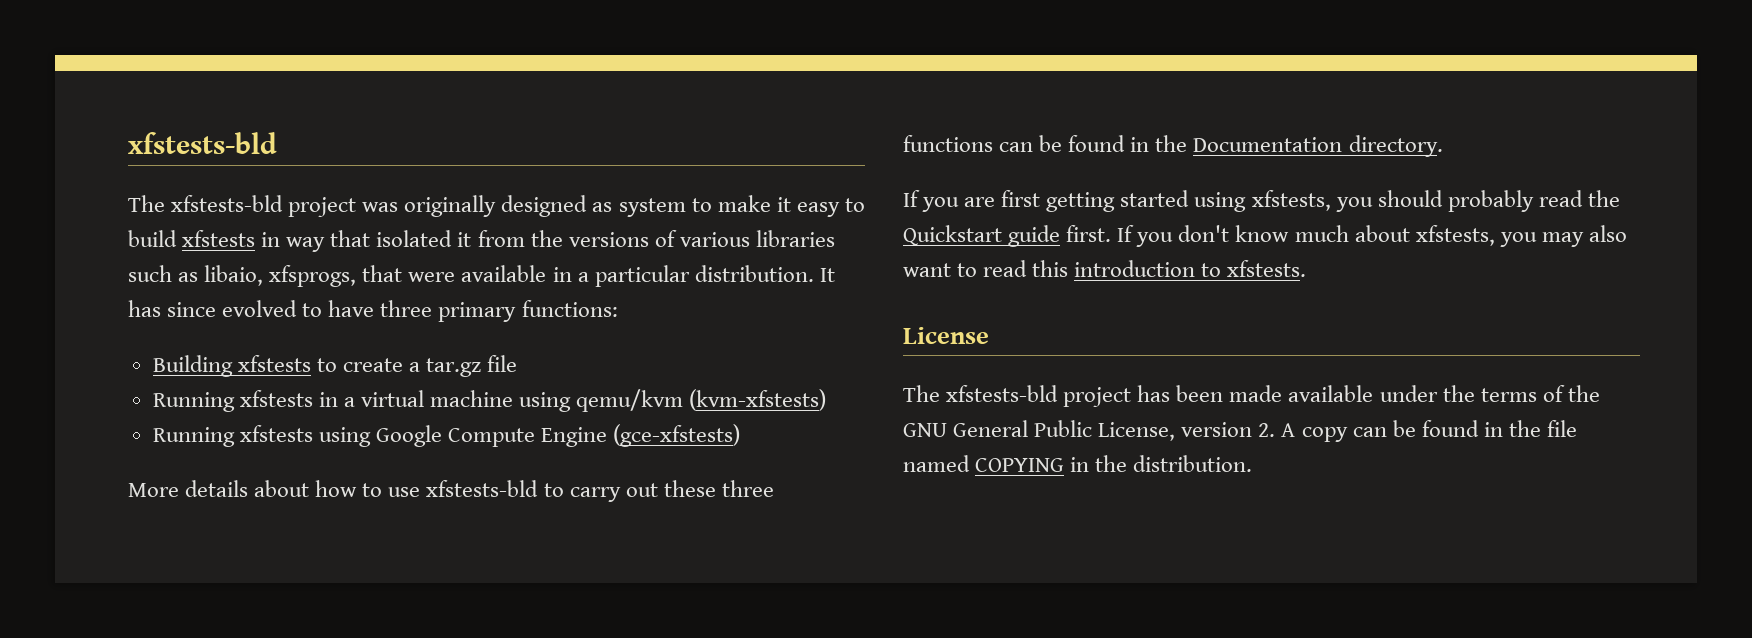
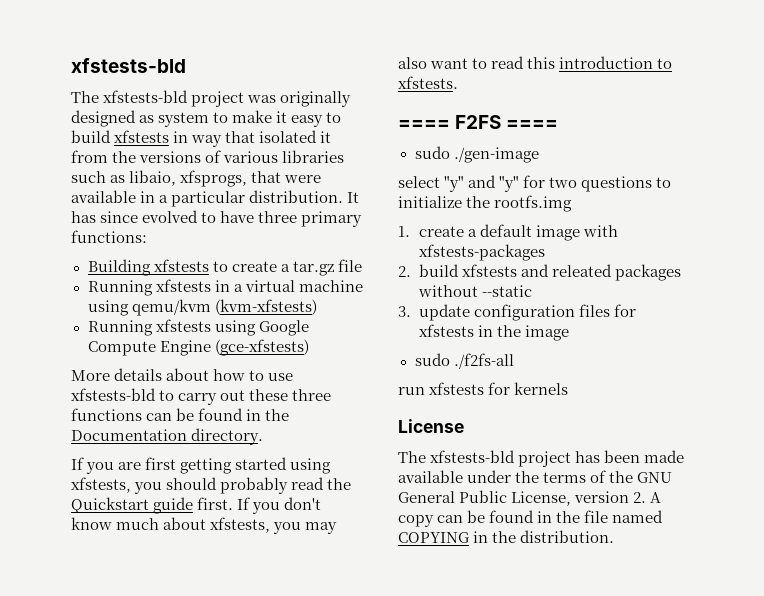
(1307, 268) none -> [398,115,559,129] [414,146,539,163] [398,175,672,192] [398,195,573,212] [398,224,618,241] [418,244,545,261] [398,264,681,281] [417,285,532,297] [398,304,636,321] [418,324,569,341] [414,353,514,369] [398,382,569,395] // ==== F2FS ==== // sudo ./gen-image // select "y" and "y" for two questions to initialize the rootfs.img // 1. create a default image with xfstests-packages // 2. build xfstests and releated packages without --static // 3. update configuration files for xfstests in the image // sudo ./f2fs-all // run xfstests for kernels

